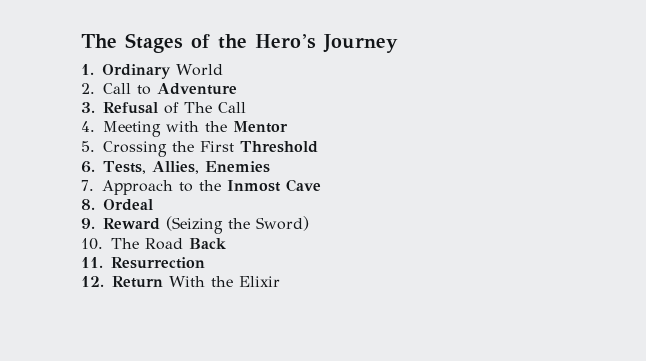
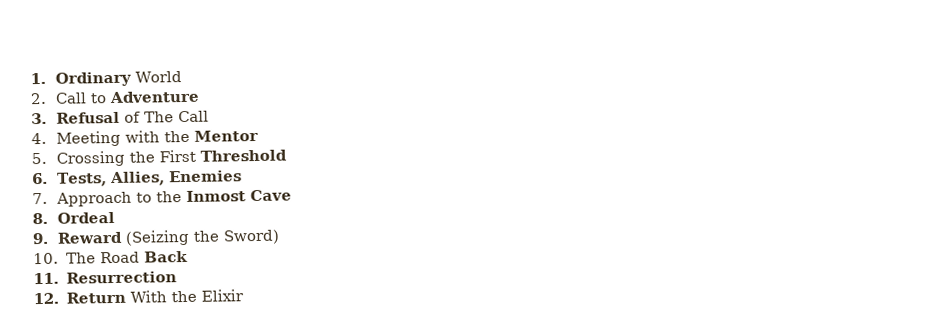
[81,33,398,53] The Stages of the Hero’s Journey // -> (30, 78) none

